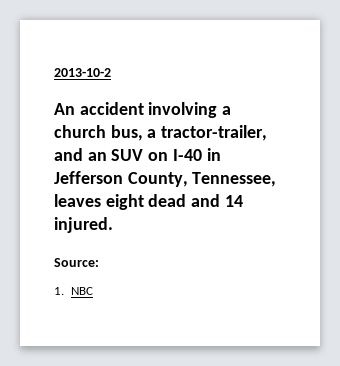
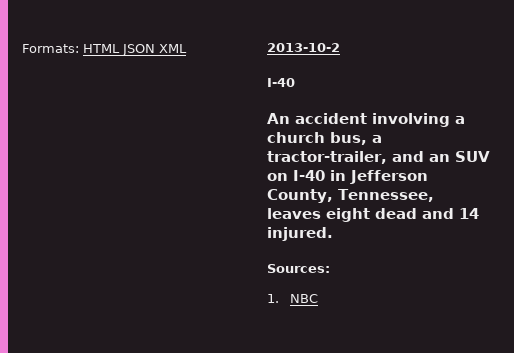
(54, 72) none -> [22,44,187,56] Formats: HTML JSON XML //
(111, 72) none -> [267,78,295,87] // I-40
[54,258,99,267] Source: -> [267,264,330,273] Sources:

